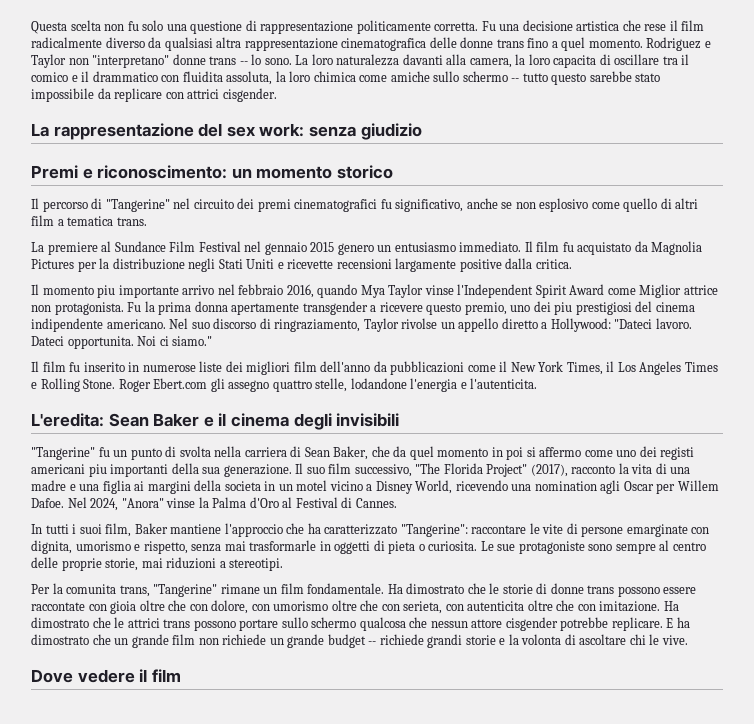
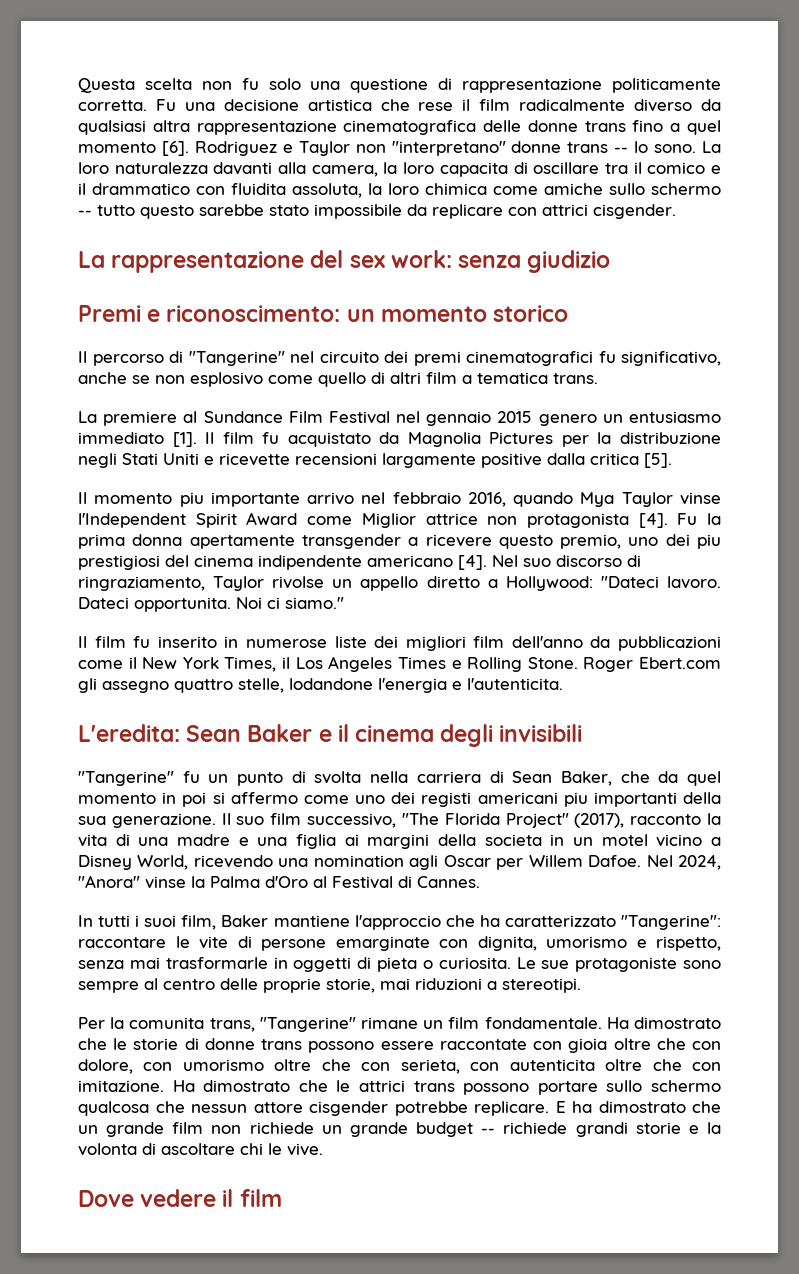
[588,39,643,48] momento. -> [78,141,189,156] momento [6].
[459,241,522,252] immediato. -> [78,432,197,447] immediato [1].
[535,259,572,269] critica. -> [590,453,672,468] critica [5].
[54,302,124,315] protagonista. -> [526,513,668,528] protagonista [4].
[106,319,166,329] americano. -> [367,555,487,570] americano [4].

